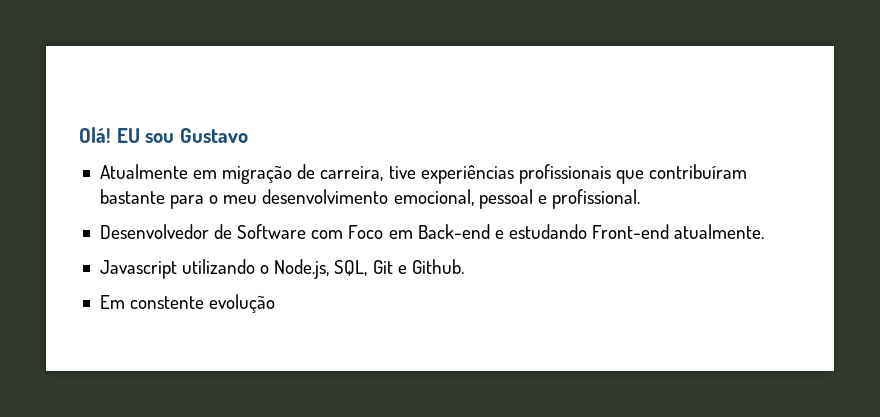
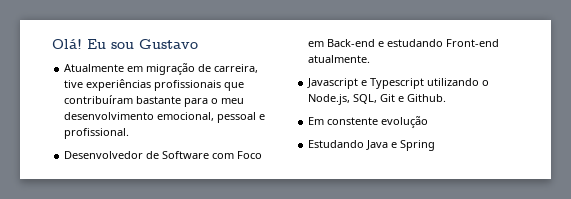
[116,128,140,143] EU -> [87,39,106,49] Eu
(177, 269) none -> [361,78,425,89] e Typescript
(276, 303) none -> [308,140,436,151] // Estudando Java e Spring

